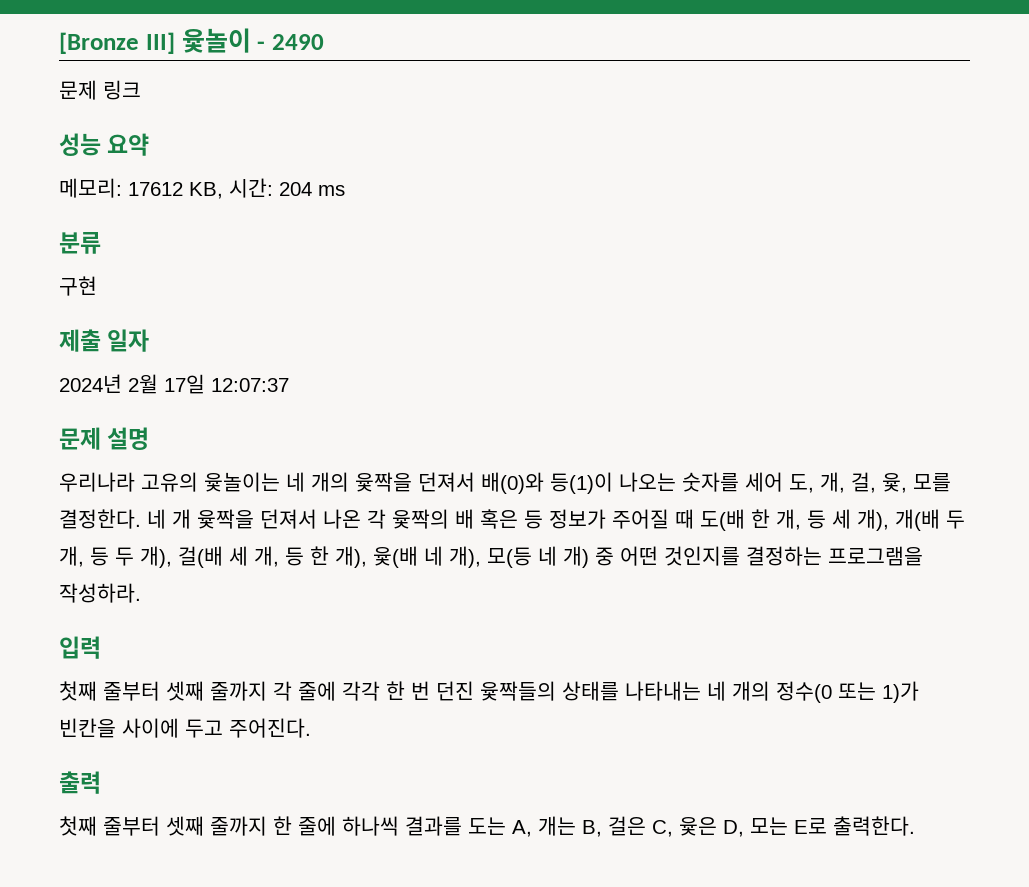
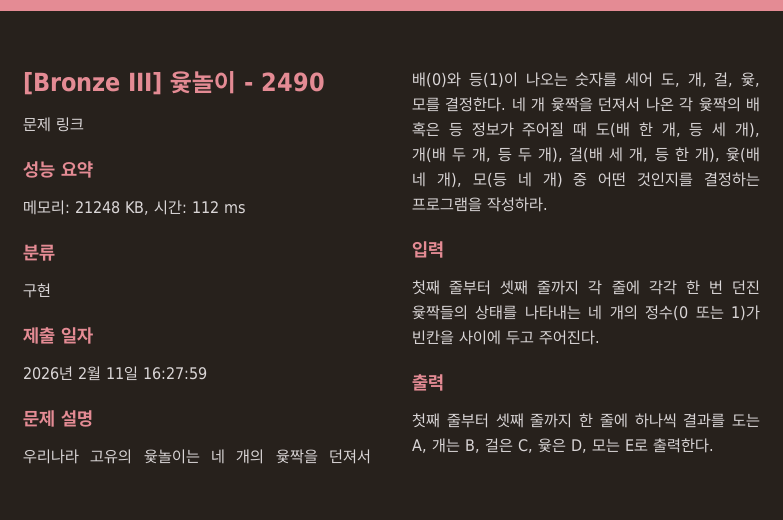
[128,182,183,196] 17612 -> [75,201,120,214] 21248
[279,182,312,196] 204 -> [192,201,219,213] 112
[59,374,289,394] 2024년 2월 17일 12:07:37 -> [23,366,207,381] 2026년 2월 11일 16:27:59

